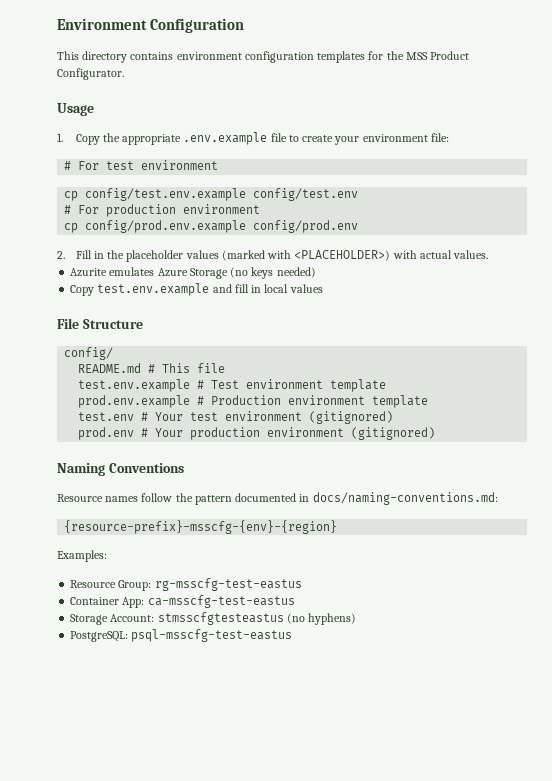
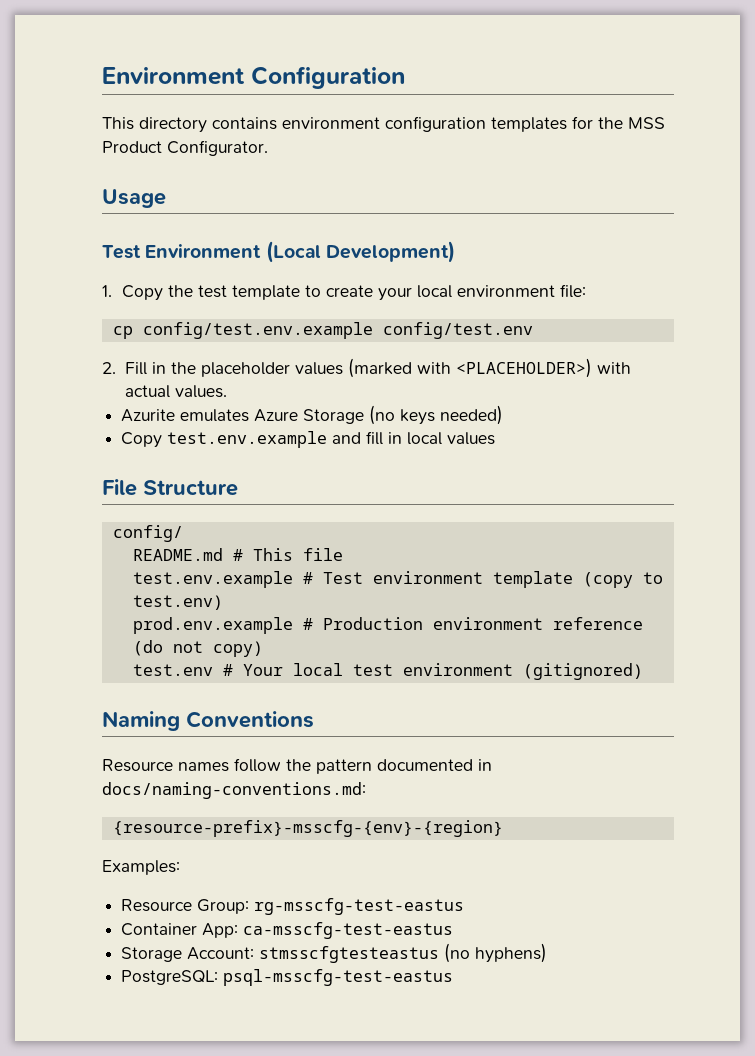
(94, 109) none -> [102,241,455,263] // Test Environment (Local Development)
[122,132,287,145] appropriate .env.example file -> [198,285,301,300] test template
(360, 140) none -> [417,285,453,298] local
[64,160,219,170] // # For test environment -> (587, 291) none
[64,204,261,217] [64,220,359,233] // # For production environment // cp config/prod.env.example config/prod.env -> (533, 330) none
(387, 385) none -> [582,572,663,588] [132,595,223,610] (copy to test.env)
[372,395,429,408] template -> [552,617,643,630] [132,640,263,657] reference (do not copy)
(184, 416) none -> [292,663,343,676] local
[78,427,436,440] // prod.env # Your production environment (gitignored) -> (643, 671) none

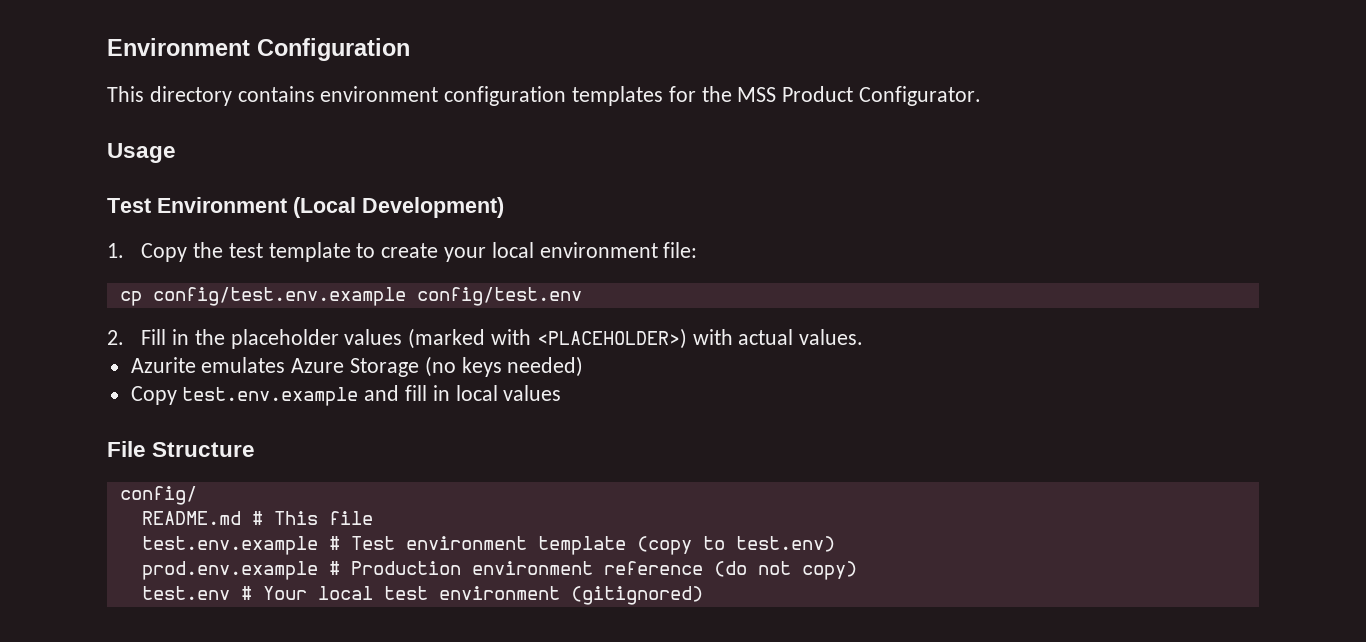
[102,711,314,731] [102,758,492,774] [102,782,366,799] [112,820,503,837] [102,860,180,875] [121,898,465,915] [121,922,454,939] [121,943,548,963] [121,969,454,986] // Naming Conventions // Resource names follow the pattern documented in docs/naming-conventions.md: // {resource-prefix}-msscfg-{env}-{region} // Examples: // Resource Group: rg-msscfg-test-eastus // Container App: ca-msscfg-test-eastus // Storage Account: stmsscfgtesteastus (no hyphens) // PostgreSQL: psql-msscfg-test-eastus -> (703, 595) none

